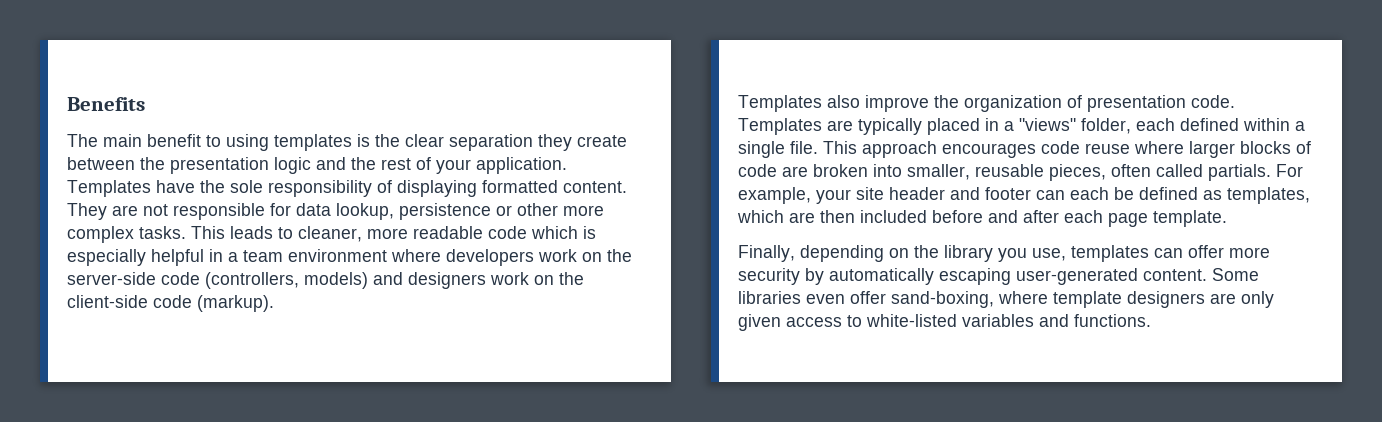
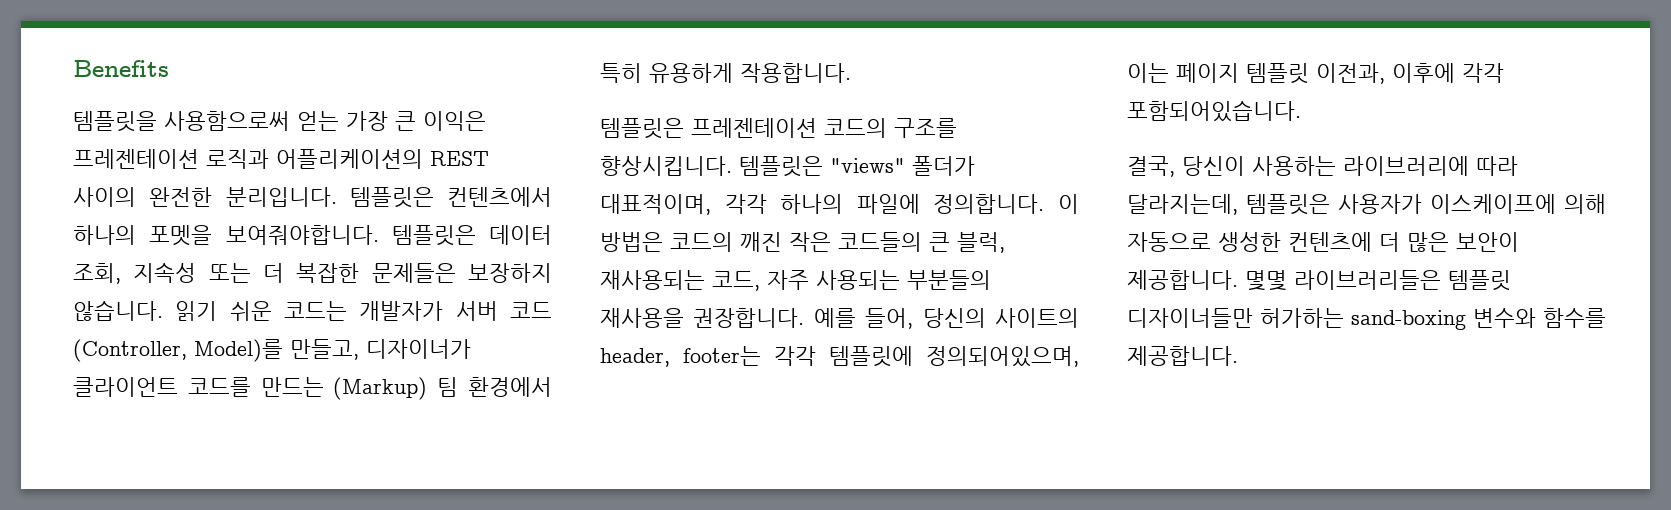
[67,134,627,151] [67,157,567,174] [67,180,627,197] [67,203,604,220] [67,226,596,243] [67,249,632,266] [67,272,584,289] [67,295,274,312] [738,95,1235,112] [738,118,1305,135] [738,141,1311,158] [738,164,1303,181] [738,187,1310,204] [737,210,1227,227] [738,245,1270,262] [738,268,1259,285] [738,291,1274,308] [738,314,1151,331] The main benefit to using templates is the clear separation they create between the presentation logic and the rest of your application. Templates have the sole responsibility of displaying formatted content. They are not responsible for data lookup, persistence or other more complex tasks. This leads to cleaner, more readable code which is especially helpful in a team environment where developers work on the server-side code (controllers, models) and designers work on the client-side code (markup). // Templates also improve the organization of presentation code. Templates are typically placed in a "views" folder, each defined within a single file. This approach encourages code reuse where larger blocks of code are broken into smaller, reusable pieces, often called partials. For example, your site header and footer can each be defined as templates, which are then included before and after each page template. // Finally, depending on the library you use, templates can offer more security by automatically escaping user-generated content. Some libraries even offer sand-boxing, where template designers are only given access to white-listed variables and functions. -> [73,111,486,132] [73,149,489,169] [73,187,552,208] [73,225,552,246] [73,262,552,284] [73,300,552,321] [73,339,471,362] [73,377,552,400] [600,63,851,83] [600,118,957,139] [600,156,975,177] [600,194,1079,215] [600,232,1005,253] [600,270,991,291] [600,308,1079,329] [600,346,1079,367] [1127,63,1504,84] [1127,100,1301,122] [1127,156,1518,177] [1127,194,1606,215] [1127,232,1519,252] [1127,270,1511,291] [1127,308,1606,330] [1127,346,1238,366] 템플릿을 사용함으로써 얻는 가장 큰 이익은 프레젠테이션 로직과 어플리케이션의 REST 사이의 완전한 분리입니다. 템플릿은 컨텐츠에서 하나의 포멧을 보여줘야합니다. 템플릿은 데이터 조회, 지속성 또는 더 복잡한 문제들은 보장하지 않습니다. 읽기 쉬운 코드는 개발자가 서버 코드 (Controller, Model)를 만들고, 디자이너가 클라이언트 코드를 만드는 (Markup) 팀 환경에서 특히 유용하게 작용합니다. // 템플릿은 프레젠테이션 코드의 구조를 향상시킵니다. 템플릿은 "views" 폴더가 대표적이며, 각각 하나의 파일에 정의합니다. 이 방법은 코드의 깨진 작은 코드들의 큰 블럭, 재사용되는 코드, 자주 사용되는 부분들의 재사용을 권장합니다. 예를 들어, 당신의 사이트의 header, footer는 각각 템플릿에 정의되어있으며, 이는 페이지 템플릿 이전과, 이후에 각각 포함되어있습니다. // 결국, 당신이 사용하는 라이브러리에 따라 달라지는데, 템플릿은 사용자가 이스케이프에 의해 자동으로 생성한 컨텐츠에 더 많은 보안이 제공합니다. 몇몇 라이브러리들은 템플릿 디자이너들만 허가하는 sand-boxing 변수와 함수를 제공합니다.

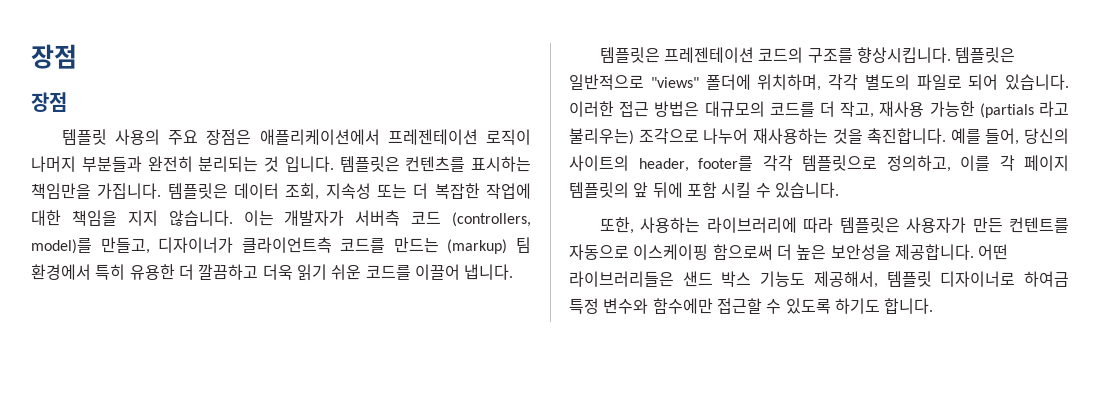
[73,60,169,77] [73,111,486,132] [73,149,489,169] [73,187,552,208] [73,225,379,246] Benefits // 템플릿을 사용함으로써 얻는 가장 큰 이익은 프레젠테이션 로직과 어플리케이션의 REST 사이의 완전한 분리입니다. 템플릿은 컨텐츠에서 하나의 포멧을 보여줘야합니다. -> [31,44,77,69] [31,92,67,112] [61,129,531,145] [31,156,531,172] [31,183,162,199] 장점 // 장점 // 템플릿 사용의 주요 장점은 애플리케이션에서 프레젠테이션 로직이 나머지 부분들과 완전히 분리되는 것 입니다. 템플릿은 컨텐츠를 표시하는 책임만을 가집니다.
[371,263,552,283] [73,300,552,321] [73,339,283,362] 문제들은 보장하지 않습니다. 읽기 쉬운 코드는 개발자가 서버 코드 (Controller, Model)를 -> [485,183,531,199] [31,210,531,227] [31,238,92,254] 작업에 대한 책임을 지지 않습니다. 이는 개발자가 서버측 코드 (controllers, model)를
[73,377,178,397] 클라이언트 -> [241,237,332,253] 클라이언트측
[333,377,428,400] (Markup) -> [447,239,508,254] (markup)
[649,63,851,83] 유용하게 작용합니다. -> [129,264,514,281] 유용한 더 깔끔하고 더욱 읽기 쉬운 코드를 이끌어 냅니다.
[830,156,975,176] [600,194,1079,215] [600,232,1005,253] [600,270,991,291] [600,308,805,328] "views" 폴더가 대표적이며, 각각 하나의 파일에 정의합니다. 이 방법은 코드의 깨진 작은 코드들의 큰 블럭, 재사용되는 코드, 자주 사용되는 부분들의 재사용을 권장합니다. -> [569,74,1069,91] [569,101,1069,118] [569,128,947,145] 일반적으로 "views" 폴더에 위치하며, 각각 별도의 파일로 되어 있습니다. 이러한 접근 방법은 대규모의 코드를 더 작고, 재사용 가능한 (partials 라고 불리우는) 조각으로 나누어 재사용하는 것을 촉진합니다.
[683,346,1079,367] [1127,63,1504,84] [1127,100,1301,122] [1127,156,1245,177] footer는 각각 템플릿에 정의되어있으며, 이는 페이지 템플릿 이전과, 이후에 각각 포함되어있습니다. // 결국, 당신이 -> [698,155,1069,172] [569,182,839,198] [599,217,634,234] footer를 각각 템플릿으로 정의하고, 이를 각 페이지 템플릿의 앞 뒤에 포함 시킬 수 있습니다. // 또한,
[1127,194,1238,215] 달라지는데, -> (834, 225) none
[1430,194,1606,214] [1127,232,1519,252] [1127,270,1511,291] [1127,308,1606,330] [1127,346,1238,366] 이스케이프에 의해 자동으로 생성한 컨텐츠에 더 많은 보안이 제공합니다. 몇몇 라이브러리들은 템플릿 디자이너들만 허가하는 sand-boxing 변수와 함수를 제공합니다. -> [972,217,1069,233] [569,244,1009,260] [569,271,1069,288] [569,298,934,314] 만든 컨텐트를 자동으로 이스케이핑 함으로써 더 높은 보안성을 제공합니다. 어떤 라이브러리들은 샌드 박스 기능도 제공해서, 템플릿 디자이너로 하여금 특정 변수와 함수에만 접근할 수 있도록 하기도 합니다.

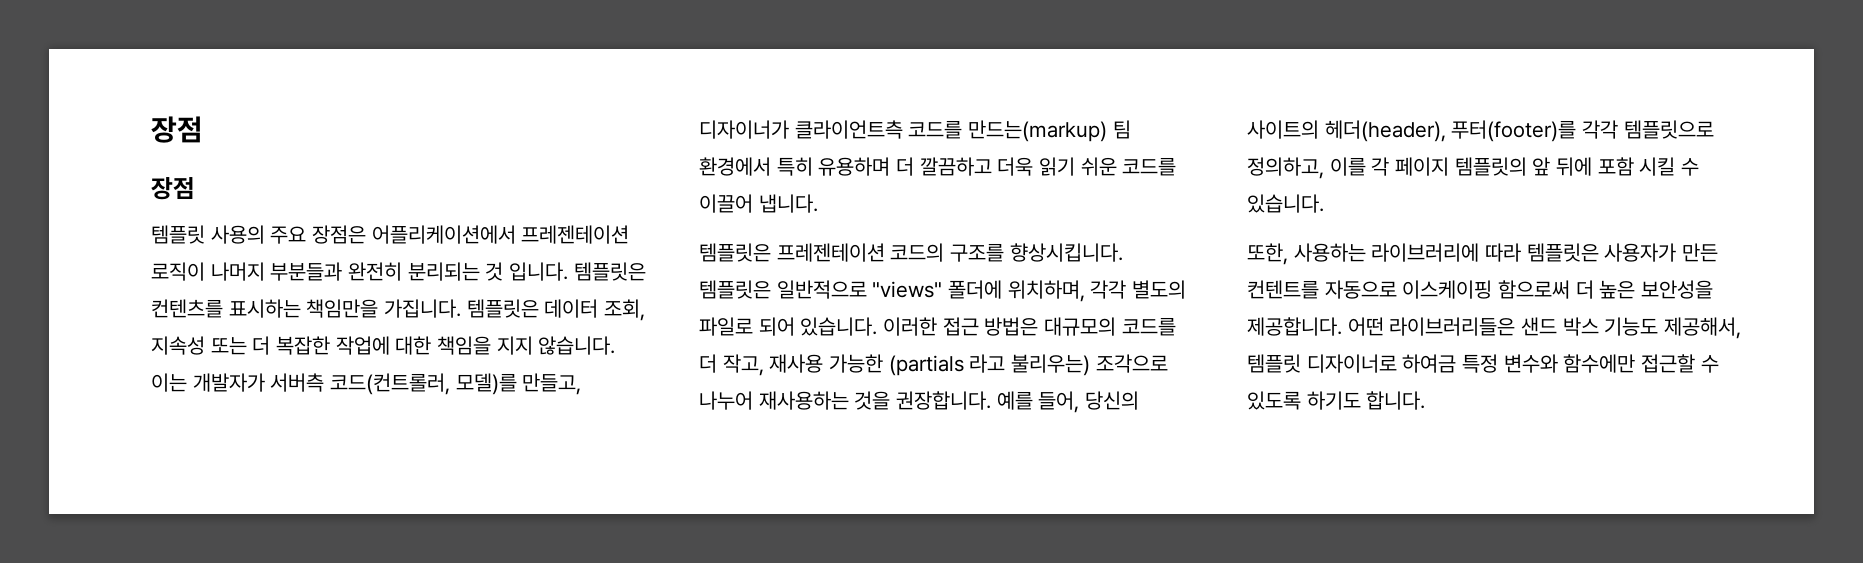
[259,129,380,145] 애플리케이션에서 -> [371,225,516,244] 어플리케이션에서
[411,211,531,227] [31,238,92,254] 코드 (controllers, model)를 -> [330,373,517,395] 코드(컨트롤러, 모델)를
[393,237,508,254] 만드는 (markup) -> [968,120,1108,142] 만드는(markup)
[129,264,175,280] 유용한 -> [818,157,891,176] 유용하며
[867,128,947,144] 촉진합니다. -> [896,391,992,410] 권장합니다.
[638,156,753,172] header, footer를 -> [1324,120,1577,142] 헤더(header), 푸터(footer)를

